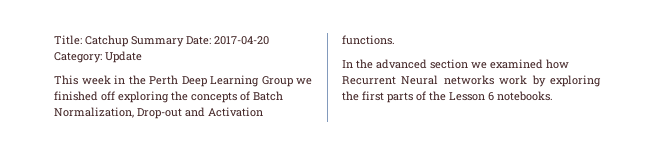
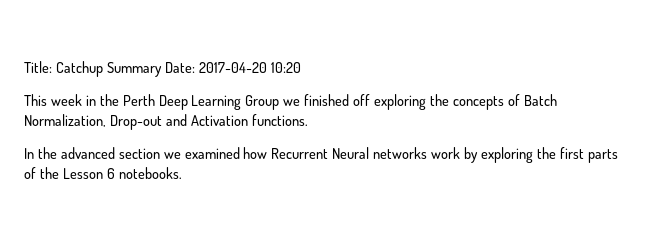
[54,51,142,63] Category: Update -> [270,62,301,73] 10:20

